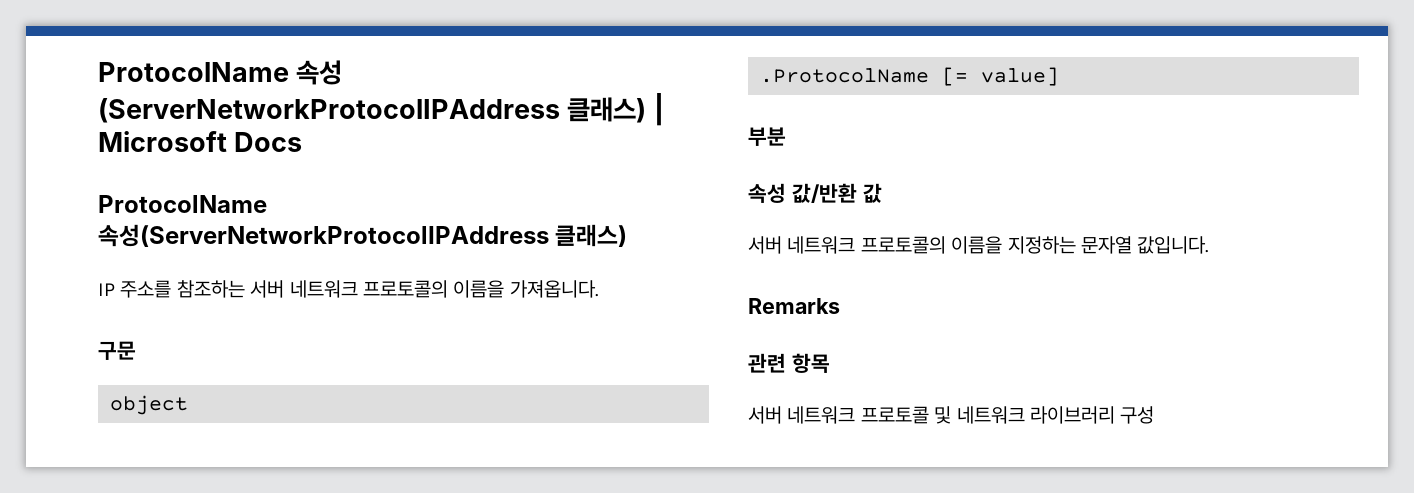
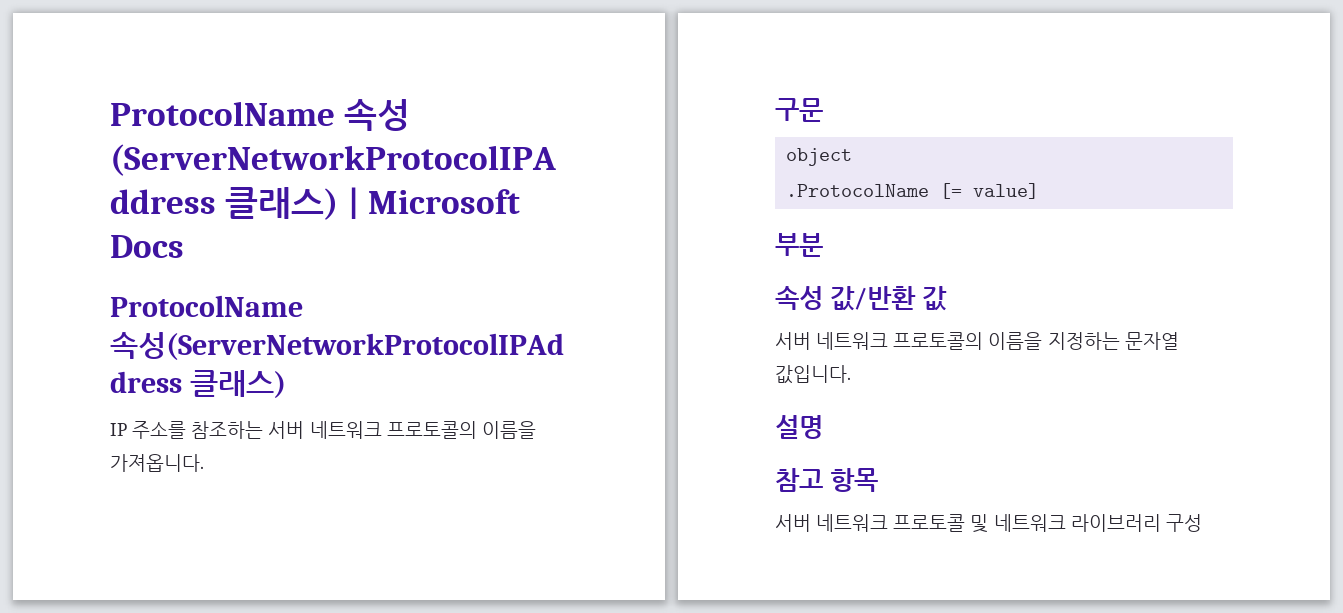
[748,298,840,314] [748,353,786,373] Remarks // 관련 -> [775,415,823,439] [775,468,823,492] 설명 // 참고

